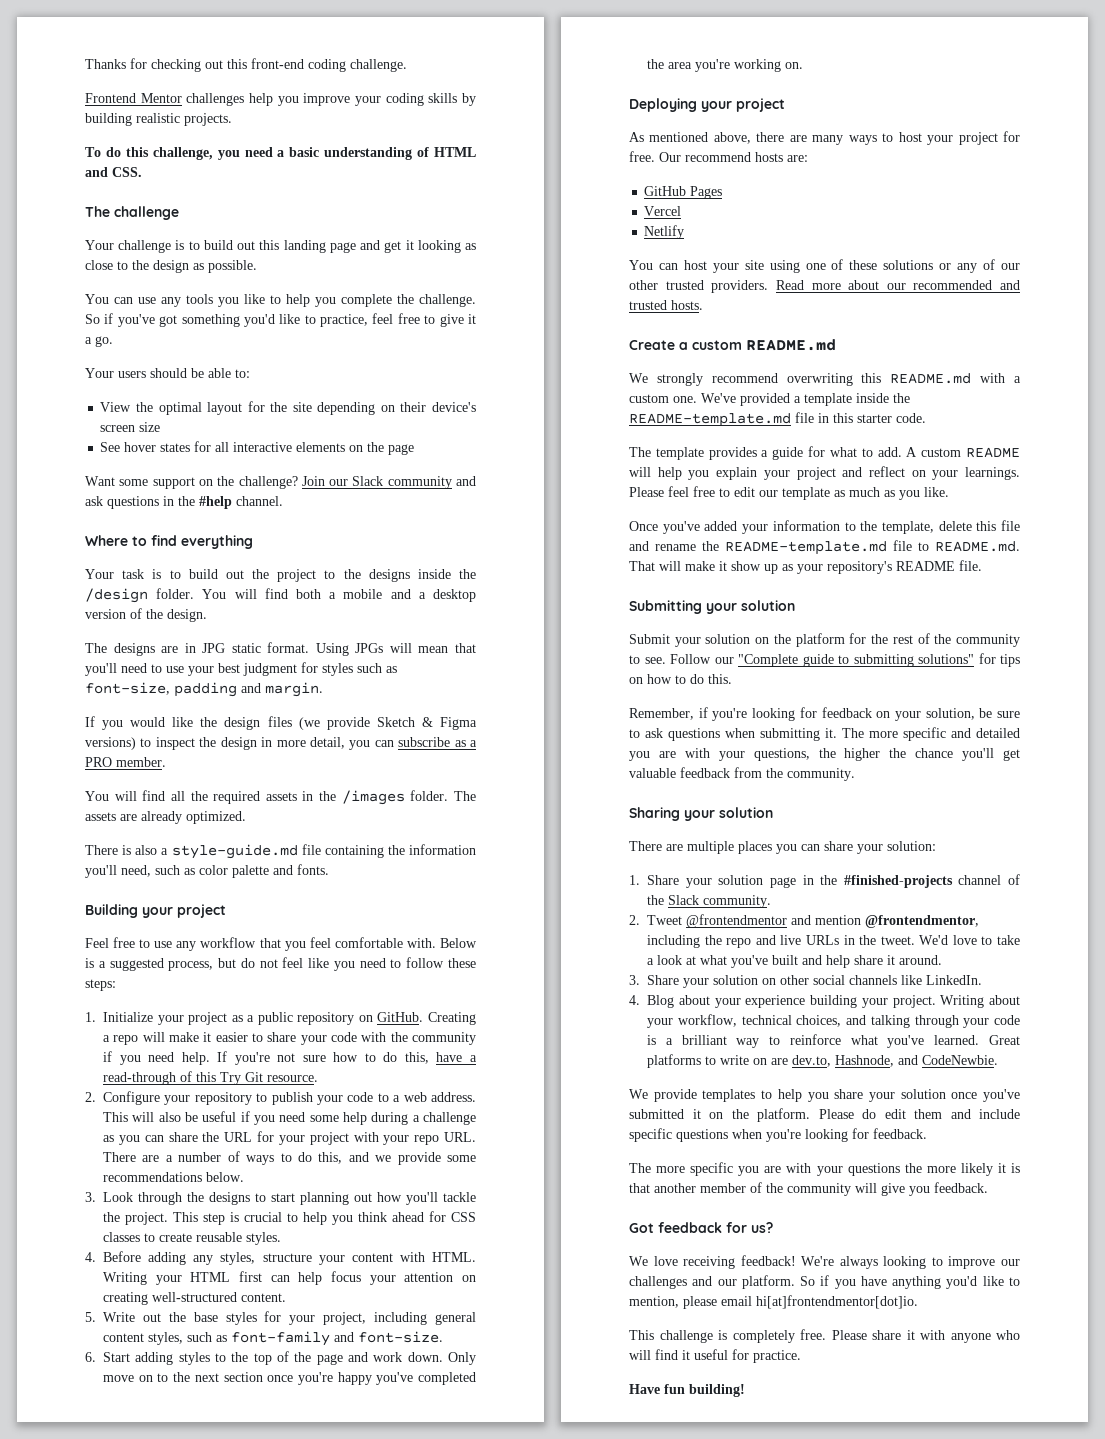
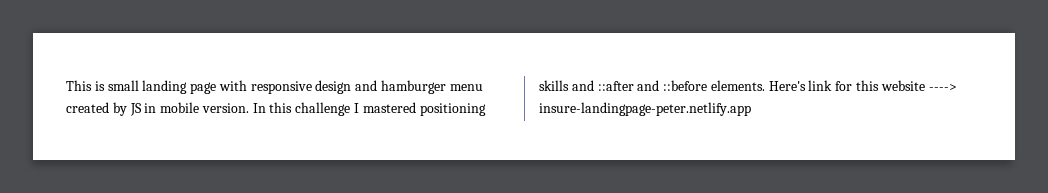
[85,58,407,72] [85,93,476,106] [85,113,232,126] [85,147,476,160] [85,167,142,177] [85,206,179,220] [85,240,476,253] [85,260,257,273] [85,294,476,307] [85,313,476,327] [85,336,113,347] [85,368,250,378] [100,401,477,415] [100,422,161,432] [100,441,415,455] [85,476,477,489] [85,496,283,509] [85,535,253,549] [85,569,477,582] [85,588,476,603] [85,608,207,622] [85,642,476,656] [85,662,397,676] [85,682,323,697] [85,716,477,730] [85,737,478,750] [85,757,166,767] [85,790,476,805] [85,811,246,824] [85,844,476,859] [85,864,329,878] [85,904,226,918] [85,937,477,951] [85,957,477,971] [85,979,116,991] [85,1012,476,1025] [103,1032,477,1045] [103,1051,477,1065] [103,1071,319,1085] [85,1091,477,1105] [103,1111,477,1125] [103,1131,477,1145] [103,1151,476,1165] [103,1172,245,1182] [85,1192,476,1205] [103,1211,477,1225] [103,1232,282,1245] [85,1251,476,1265] [103,1271,476,1285] [103,1292,287,1305] [85,1311,476,1325] [103,1331,444,1346] [85,1351,477,1365] [103,1372,476,1385] [647,59,804,72] [629,98,785,112] [629,131,1020,145] [629,151,808,162] [644,186,723,199] [644,206,682,216] [644,225,685,239] [629,259,1020,273] [629,280,1020,293] [629,300,703,310] [629,339,836,351] [629,373,1021,386] [629,393,910,406] [629,412,926,427] [629,446,1020,460] [629,466,1020,480] [629,486,949,500] [629,520,1020,534] [629,540,1020,555] [629,560,982,574] [629,600,795,614] [629,633,1020,647] [629,653,1020,667] [629,674,732,684] [629,707,1020,721] [629,727,1020,741] [629,748,1020,761] [629,767,855,781] [629,807,773,821] [629,841,936,854] [629,874,1020,888] [647,895,772,908] [629,914,980,928] [647,935,1020,948] [647,955,943,968] [629,975,983,988] [629,995,1020,1008] [647,1014,1020,1028] [647,1034,1020,1048] [647,1054,999,1068] [629,1089,1020,1102] [629,1108,1020,1122] [629,1128,927,1142] [629,1162,1020,1176] [629,1182,988,1196] [629,1222,773,1233] [629,1255,1020,1269] [629,1275,1020,1289] [629,1295,918,1309] [629,1329,1020,1343] [629,1349,801,1363] [629,1384,745,1397] Thanks for checking out this front-end coding challenge. // Frontend Mentor challenges help you improve your coding skills by building realistic projects. // To do this challenge, you need a basic understanding of HTML and CSS. // The challenge // Your challenge is to build out this landing page and get it looking as close to the design as possible. // You can use any tools you like to help you complete the challenge. So if you've got something you'd like to practice, feel free to give it a go. // Your users should be able to: // View the optimal layout for the site depending on their device's screen size // See hover states for all interactive elements on the page // Want some support on the challenge? Join our Slack community and ask questions in the #help channel. // Where to find everything // Your task is to build out the project to the designs inside the /design folder. You will find both a mobile and a desktop version of the design. // The designs are in JPG static format. Using JPGs will mean that you'll need to use your best judgment for styles such as font-size, padding and margin. // If you would like the design files (we provide Sketch & Figma versions) to inspect the design in more detail, you can subscribe as a PRO member. // You will find all the required assets in the /images folder. The assets are already optimized. // There is also a style-guide.md file containing the information you'll need, such as color palette and fonts. // Building your project // Feel free to use any workflow that you feel comfortable with. Below is a suggested process, but do not feel like you need to follow these steps: // 1. Initialize your project as a public repository on GitHub. Creating a repo will make it easier to share your code with the community if you need help. If you're not sure how to do this, have a read-through of this Try Git resource. // 2. Configure your repository to publish your code to a web address. This will also be useful if you need some help during a challenge as you can share the URL for your project with your repo URL. There are a number of ways to do this, and we provide some recommendations below. // 3. Look through the designs to start planning out how you'll tackle the project. This step is crucial to help you think ahead for CSS classes to create reusable styles. // 4. Before adding any styles, structure your content with HTML. Writing your HTML first can help focus your attention on creating well-structured content. // 5. Write out the base styles for your project, including general content styles, such as font-family and font-size. // 6. Start adding styles to the top of the page and work down. Only move on to the next section once you're happy you've completed the area you're working on. // Deploying your project // As mentioned above, there are many ways to host your project for free. Our recommend hosts are: // GitHub Pages // Vercel // Netlify // You can host your site using one of these solutions or any of our other trusted providers. Read more about our recommended and trusted hosts. // Create a custom README.md // We strongly recommend overwriting this README.md with a custom one. We've provided a template inside the README-template.md file in this starter code. // The template provides a guide for what to add. A custom README will help you explain your project and reflect on your learnings. Please feel free to edit our template as much as you like. // Once you've added your information to the template, delete this file and rename the README-template.md file to README.md. That will make it show up as your repository's README file. // Submitting your solution // Submit your solution on the platform for the rest of the community to see. Follow our "Complete guide to submitting solutions" for tips on how to do this. // Remember, if you're looking for feedback on your solution, be sure to ask questions when submitting it. The more specific and detailed you are with your questions, the higher the chance you'll get valuable feedback from the community. // Sharing your solution // There are multiple places you can share your solution: // 1. Share your solution page in the #finished-projects channel of the Slack community. // 2. Tweet @frontendmentor and mention @frontendmentor, including the repo and live URLs in the tweet. We'd love to take a look at what you've built and help share it around. // 3. Share your solution on other social channels like LinkedIn. // 4. Blog about your experience building your project. Writing about your workflow, technical choices, and talking through your code is a brilliant way to reinforce what you've learned. Great platforms to write on are dev.to, Hashnode, and CodeNewbie. // We provide templates to help you share your solution once you've submitted it on the platform. Please do edit them and include specific questions when you're looking for feedback. // The more specific you are with your questions the more likely it is that another member of the community will give you feedback. // Got feedback for us? // We love receiving feedback! We're always looking to improve our challenges and our platform. So if you have anything you'd like to mention, please email hi[at]frontendmentor[dot]io. // This challenge is completely free. Please share it with anyone who will find it useful for practice. // Have fun building! -> [66,80,483,94] [66,102,486,116] [539,80,957,91] [539,102,751,116] This is small landing page with responsive design and hamburger menu created by JS in mobile version. In this challenge I mastered positioning skills and ::after and ::before elements. Here's link for this website ----> insure-landingpage-peter.netlify.app

